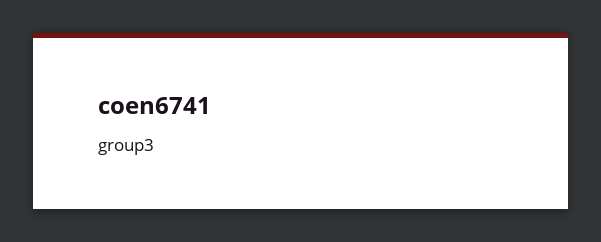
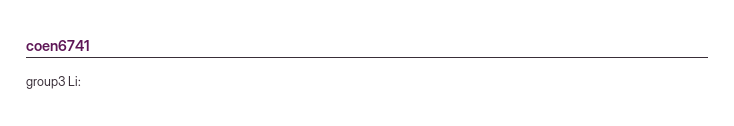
(154, 147) none -> [68,76,82,86] Li:

